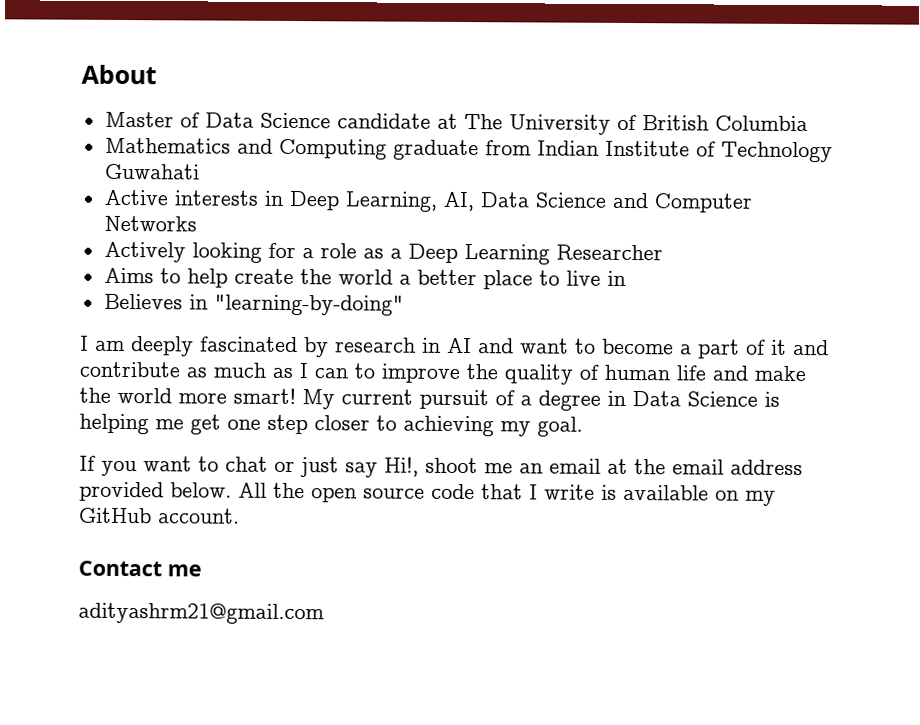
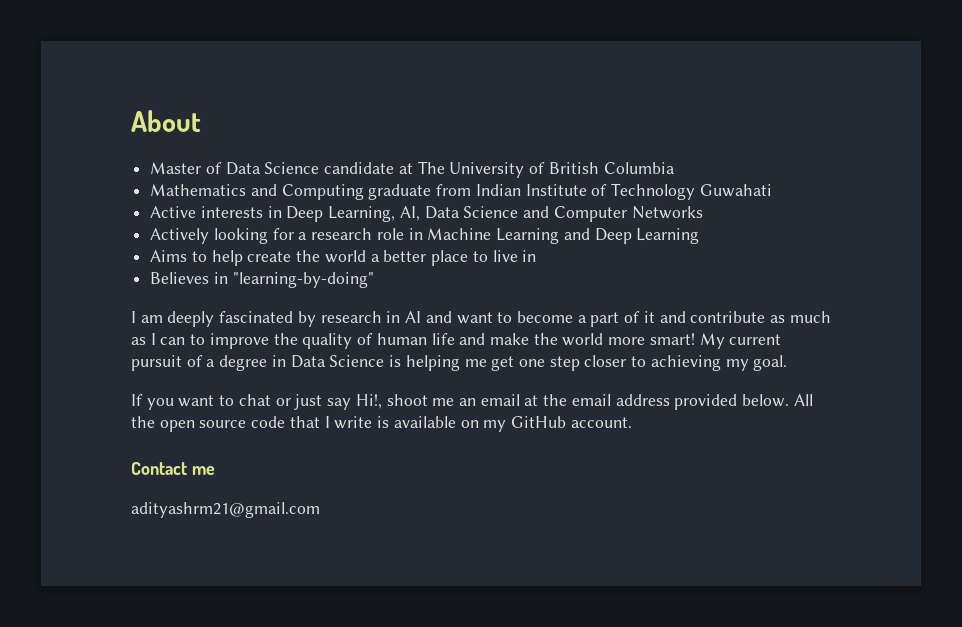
[319,243,402,259] role as a -> [311,228,590,244] research role in Machine Learning and
[555,244,663,261] Researcher -> (700, 236) none

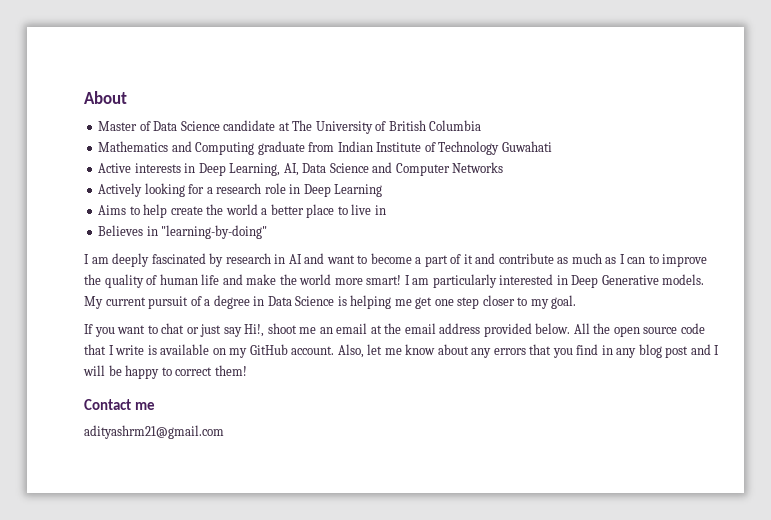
[427,228,590,244] Machine Learning and -> (301, 189) none
(695, 339) none -> [404,274,705,288] I am particularly interested in Deep Generative models.
[650,355,721,371] achieving -> (528, 301) none
(632, 422) none -> [337,344,720,358] [83,365,247,379] Also, let me know about any errors that you find in any blog post and I will be happy to correct them!

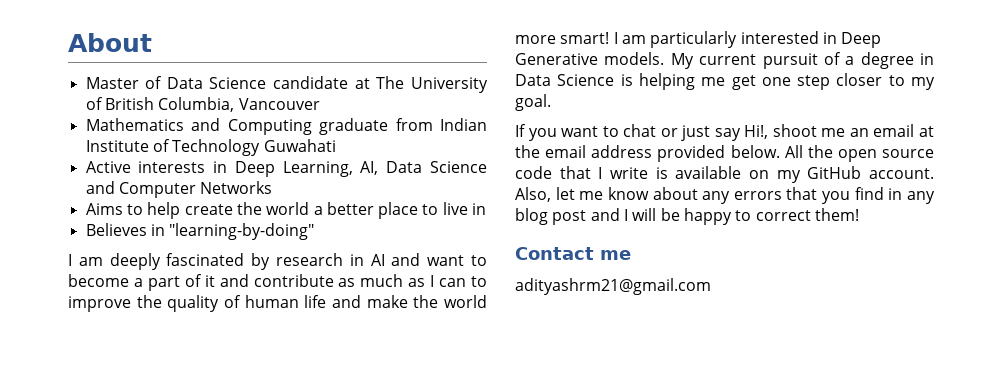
[429,120,482,131] Columbia -> [158,97,320,112] Columbia, Vancouver
[98,183,383,197] // Actively looking for a research role in Deep Learning -> (273, 187) none

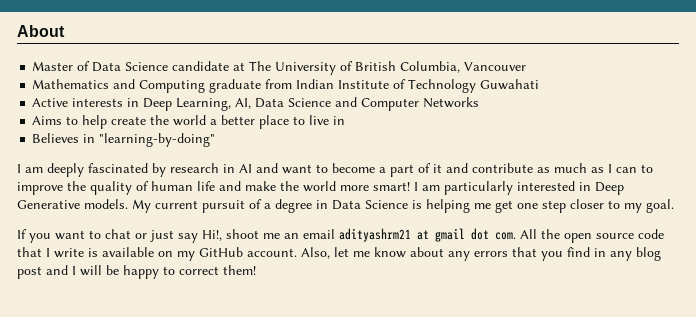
[919,126,934,137] [515,145,780,162] at the email address provided below. -> [339,228,516,242] adityashrm21 at gmail dot com.
[515,247,631,260] [515,278,711,295] // Contact me // adityashrm21@gmail.com -> (256, 270) none

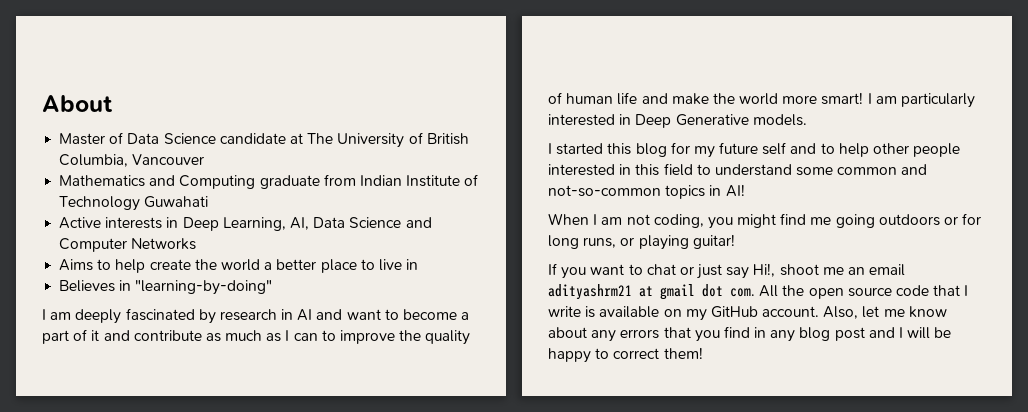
[132,199,674,213] My current pursuit of a degree in Data Science is helping me get one step closer to my goal. -> [548,142,961,158] [548,163,928,176] [548,184,745,199] [548,213,982,229] [548,234,735,250] // I started this blog for my future self and to help other people interested in this field to understand some common and not-so-common topics in AI! // When I am not coding, you might find me going outdoors or for long runs, or playing guitar!

